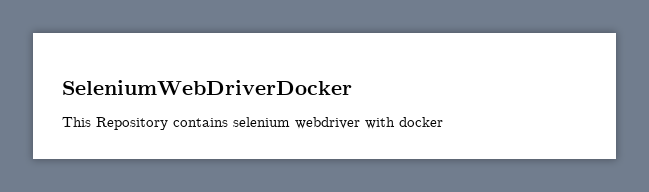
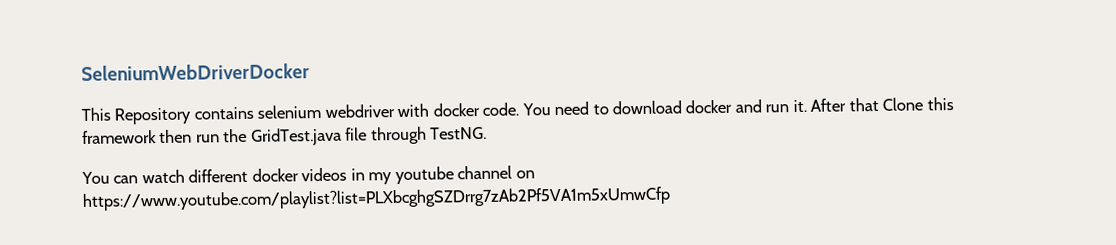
(443, 122) none -> [482,97,954,116] [82,126,488,146] [81,165,535,185] [82,186,671,211] code. You need to download docker and run it. After that Clone this framework then run the GridTest.java file through TestNG. // You can watch different docker videos in my youtube channel on https://www.youtube.com/playlist?list=PLXbcghgSZDrrg7zAb2Pf5VA1m5xUmwCfp

